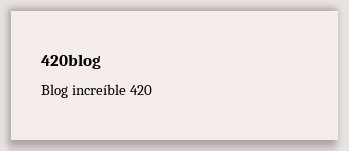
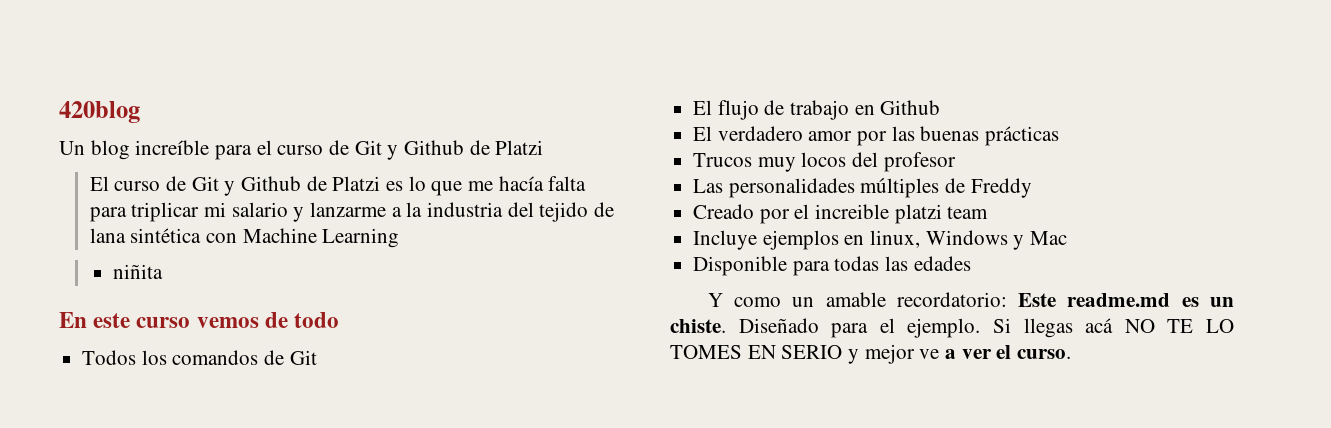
[41,84,152,98] Blog increíble 420 -> [59,140,544,160] [89,176,587,196] [89,202,615,222] [89,228,400,248] [112,264,163,279] [59,312,340,328] [82,350,317,365] [693,100,941,120] [693,126,1060,146] [693,152,956,172] [693,178,1032,198] [693,204,989,224] [693,230,1068,250] [693,256,971,276] [707,292,1234,307] [670,318,1234,338] [670,344,1072,364] Un blog increíble para el curso de Git y Github de Platzi // El curso de Git y Github de Platzi es lo que me hacía falta para triplicar mi salario y lanzarme a la industria del tejido de lana sintética con Machine Learning // niñita // En este curso vemos de todo // Todos los comandos de Git // El flujo de trabajo en Github // El verdadero amor por las buenas prácticas // Trucos muy locos del profesor // Las personalidades múltiples de Freddy // Creado por el increible platzi team // Incluye ejemplos en linux, Windows y Mac // Disponible para todas las edades // Y como un amable recordatorio: Este readme.md es un chiste. Diseñado para el ejemplo. Si llegas acá NO TE LO TOMES EN SERIO y mejor ve a ver el curso.

